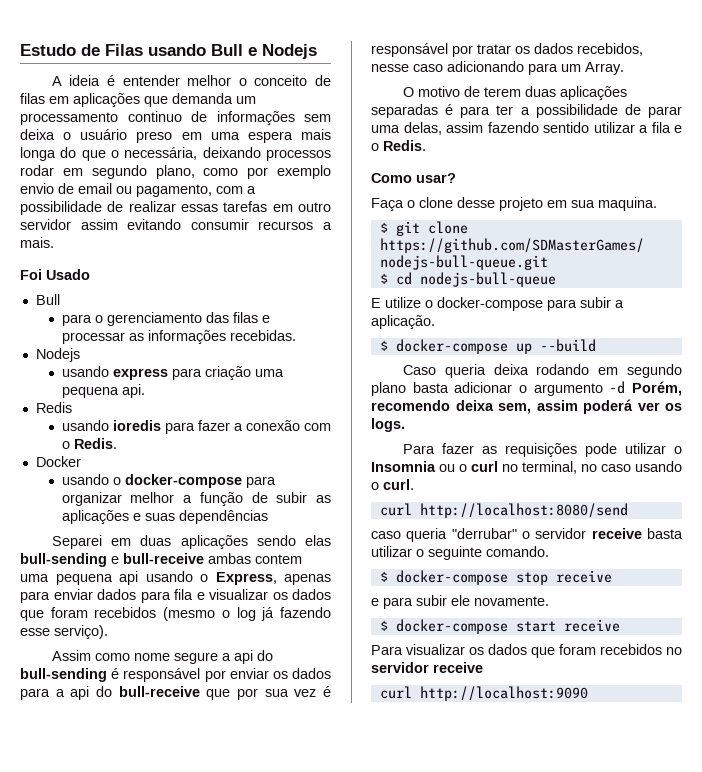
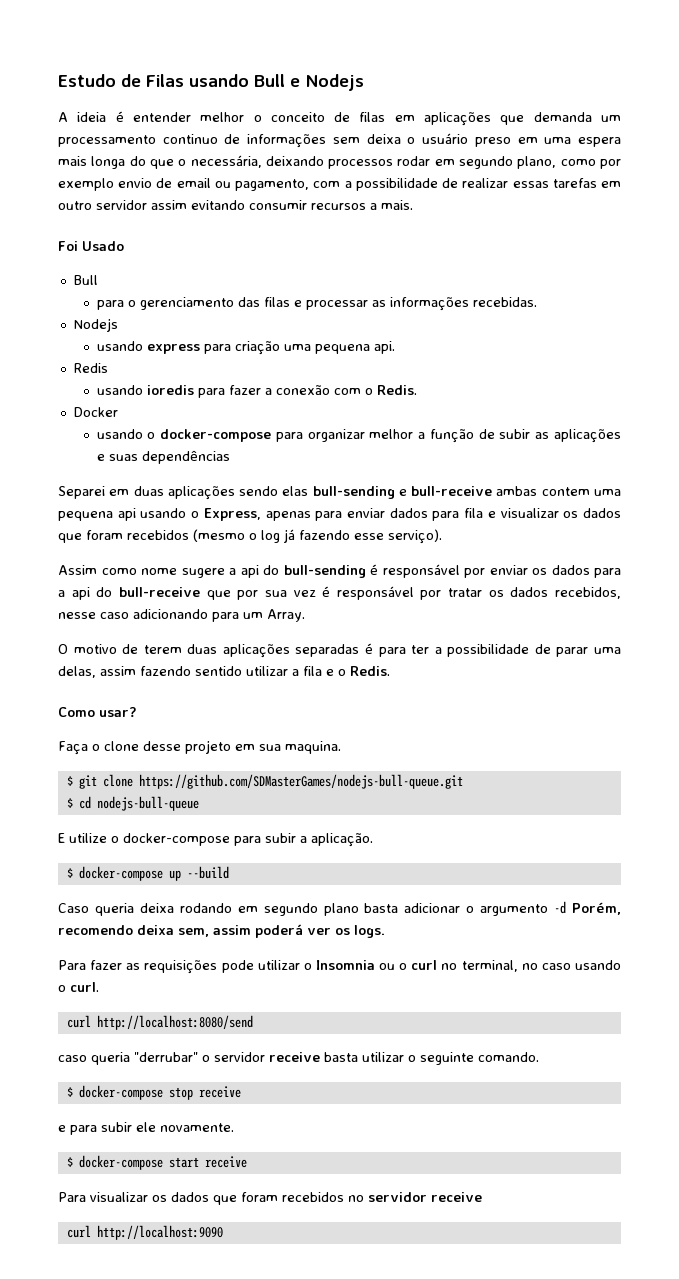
[173,652,218,664] segure -> [181,568,225,578] sugere

